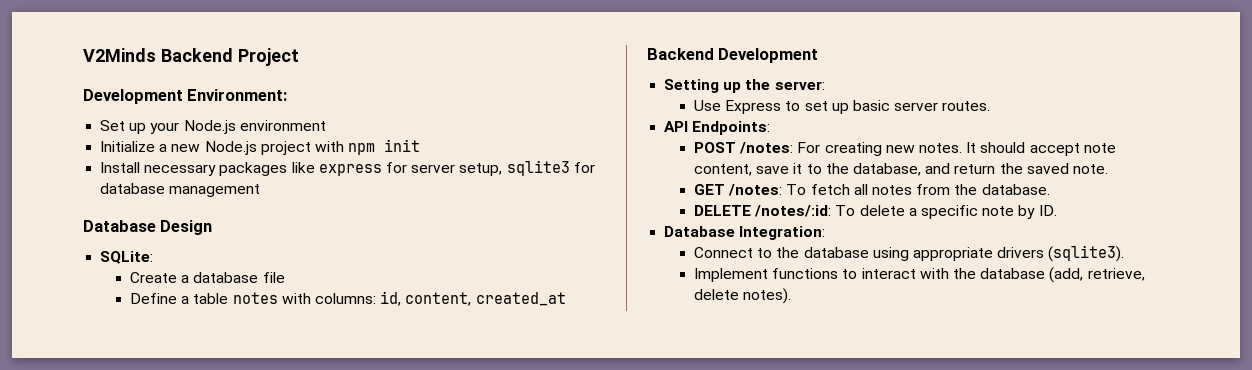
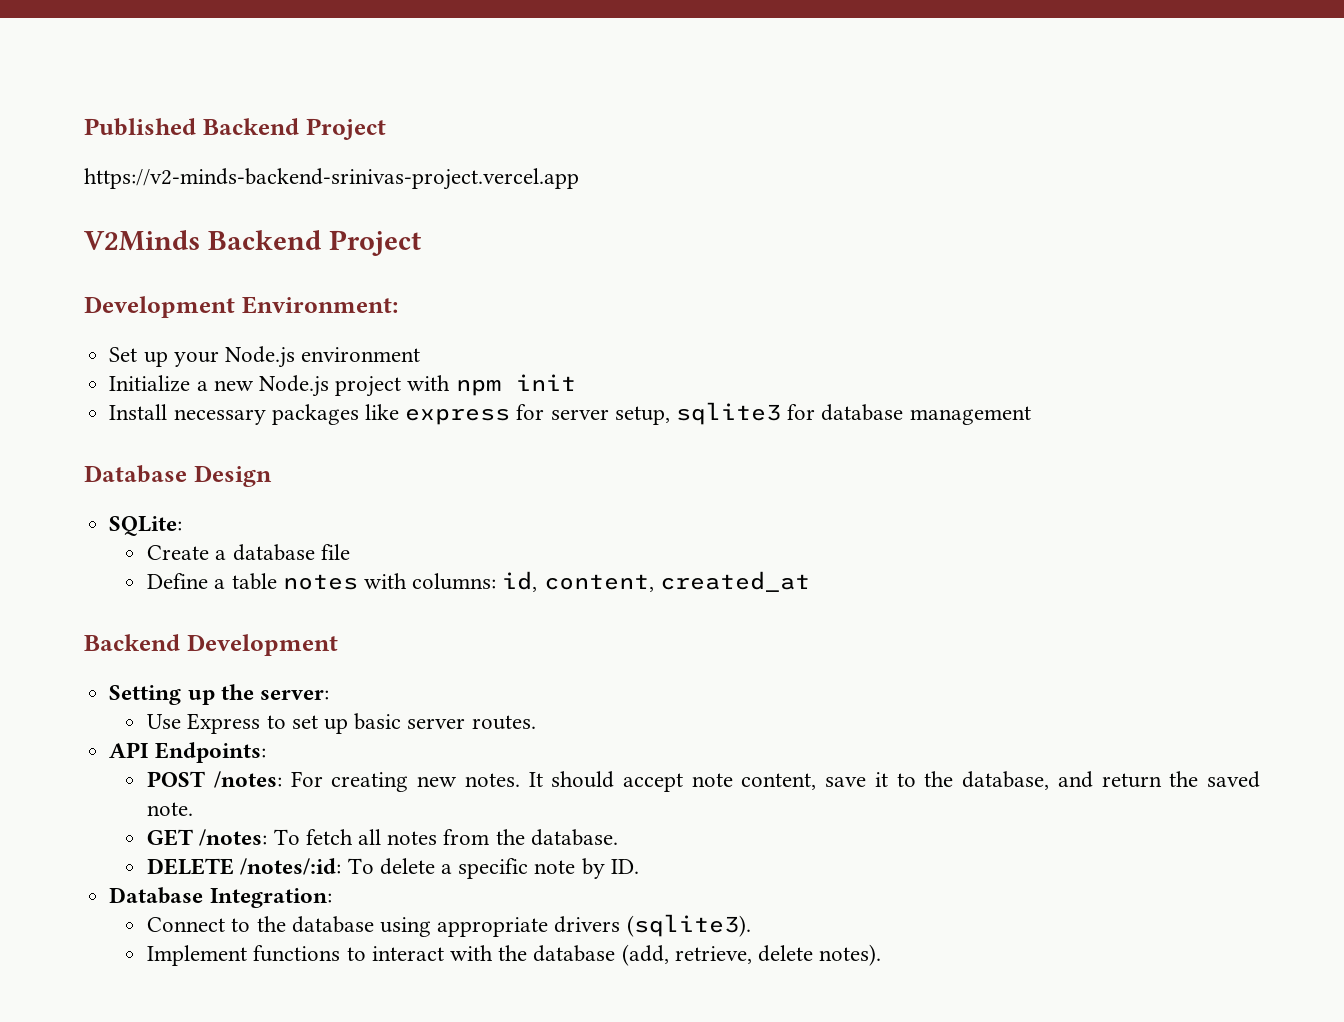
(83, 55) none -> [84,118,386,140] [84,168,579,190] Published Backend Project // https://v2-minds-backend-srinivas-project.vercel.app //

